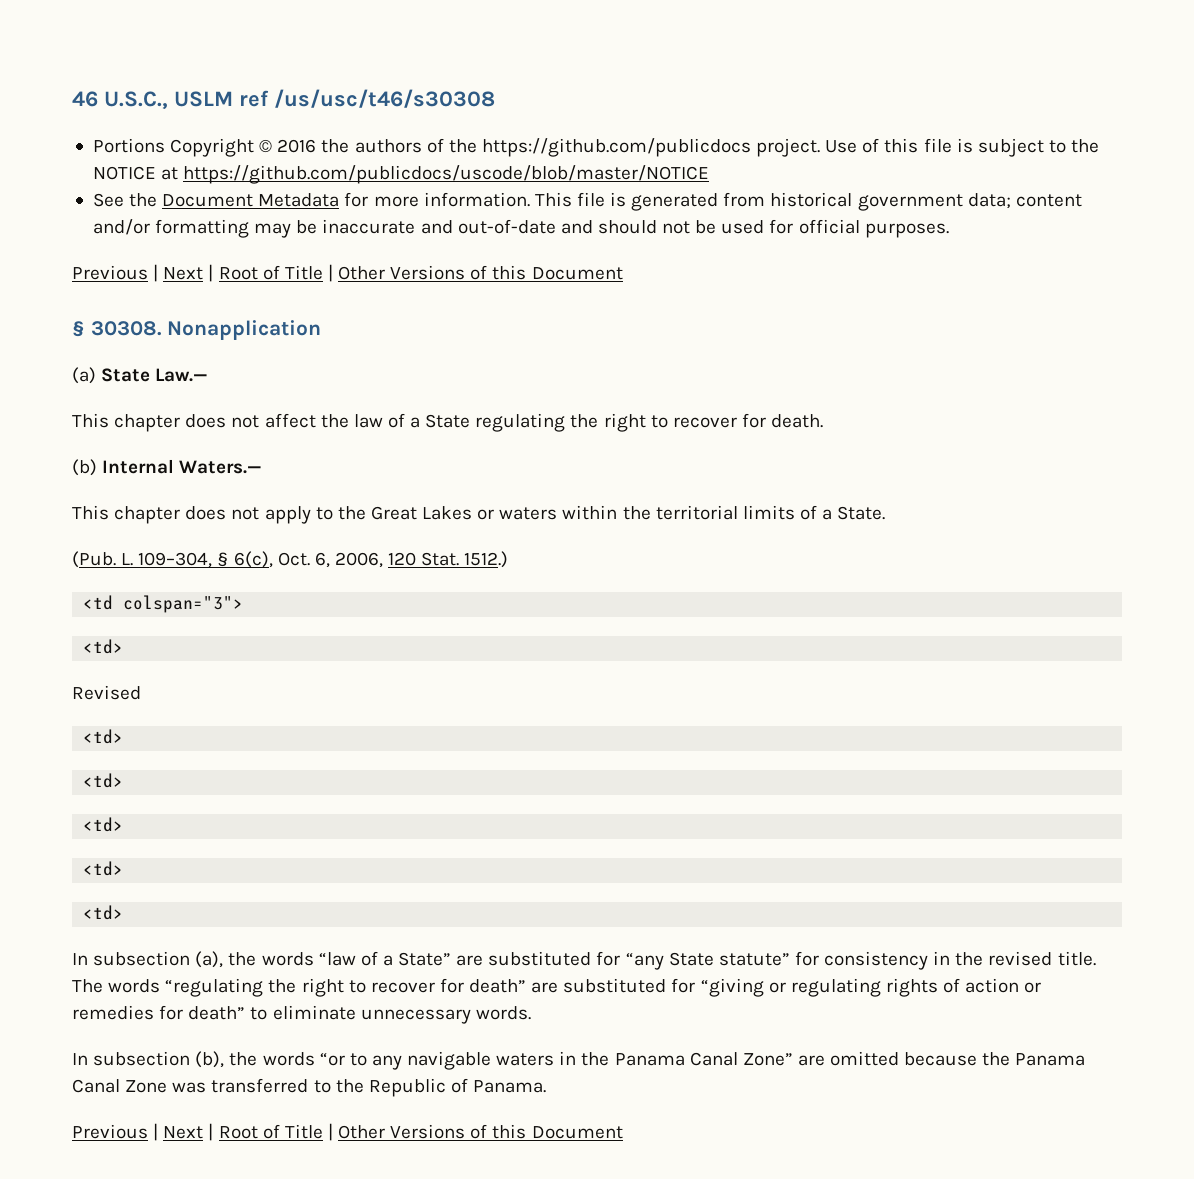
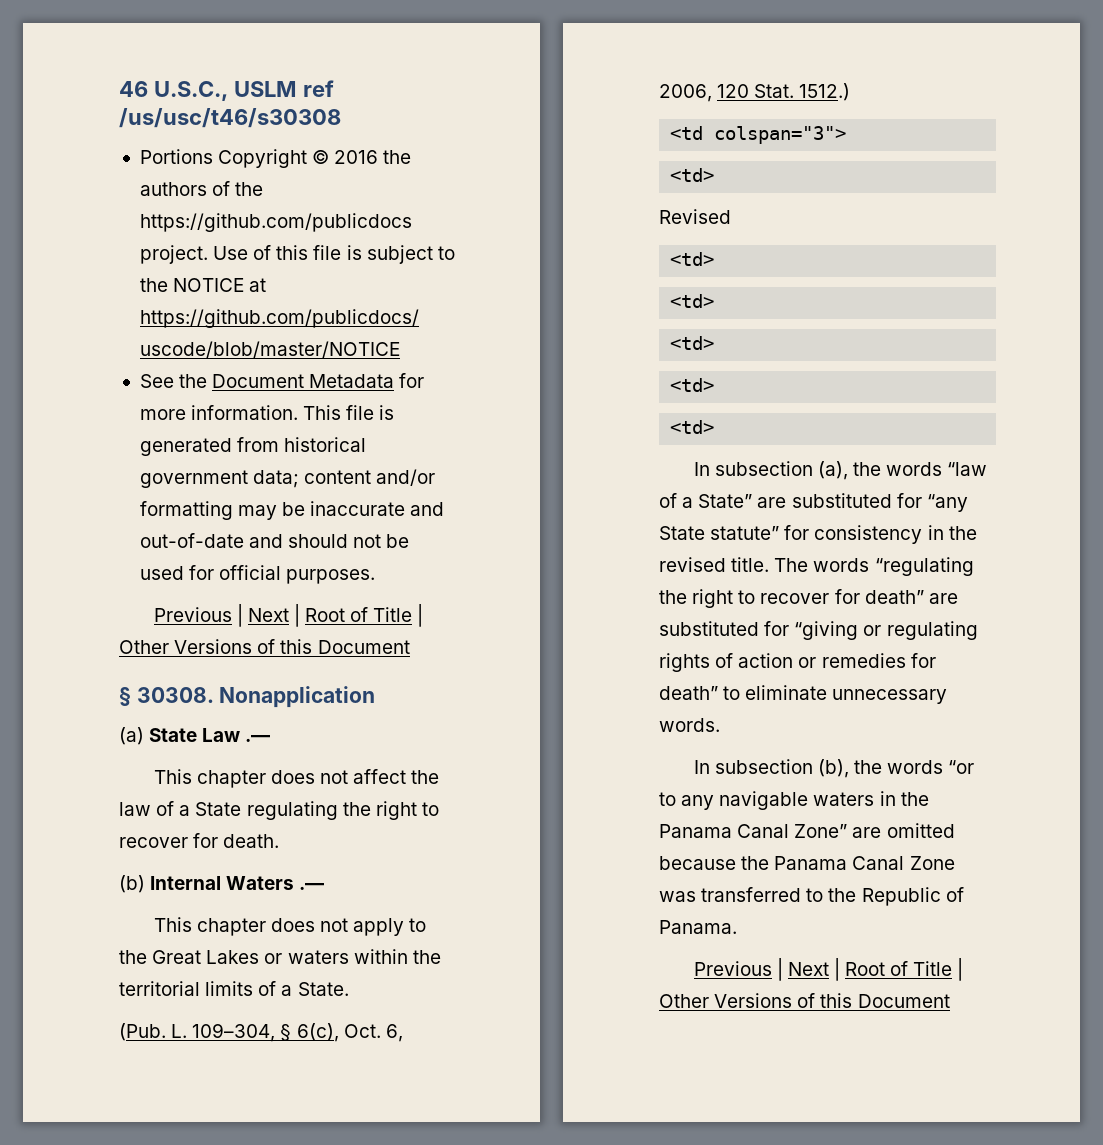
[155,368,209,382] Law.— -> [202,728,271,742] Law .—
[179,460,263,474] Waters.— -> [226,876,325,890] Waters .—

